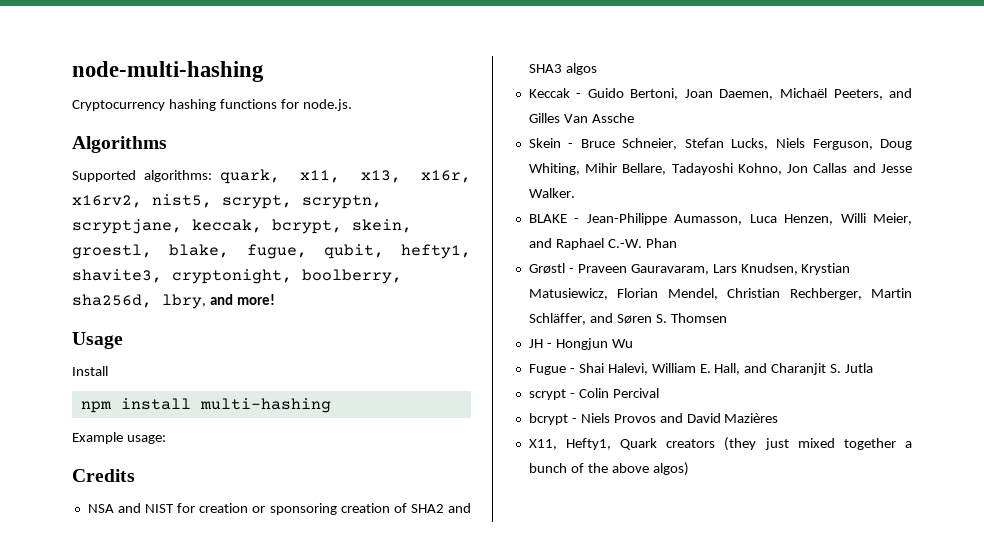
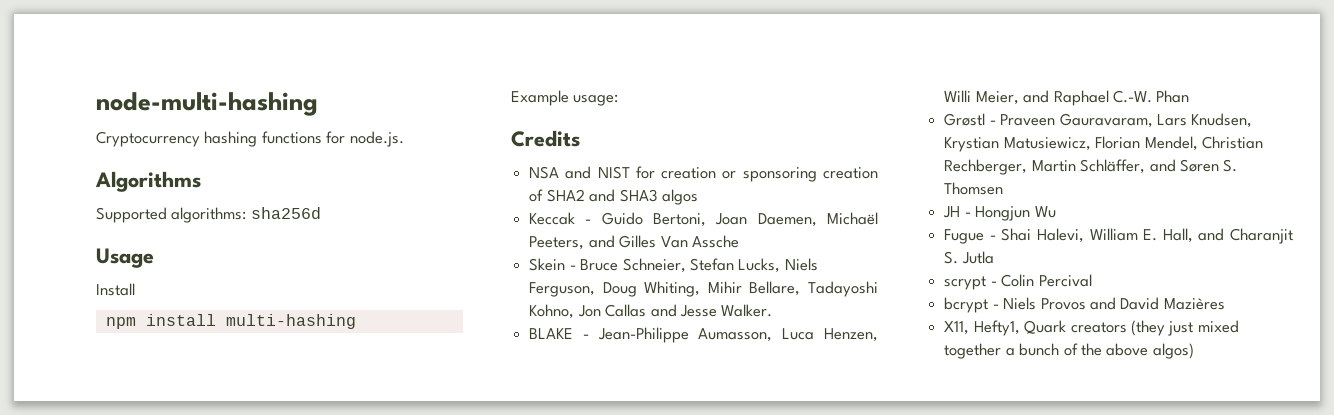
[219,169,471,184] [72,194,382,209] [72,219,412,234] [72,244,471,259] [72,269,402,284] [72,294,275,309] quark, x11, x13, x16r, x16rv2, nist5, scrypt, scryptn, scryptjane, keccak, bcrypt, skein, groestl, blake, fugue, qubit, hefty1, shavite3, cryptonight, boolberry, sha256d, lbry, and more! -> [250,207,321,219] sha256d

